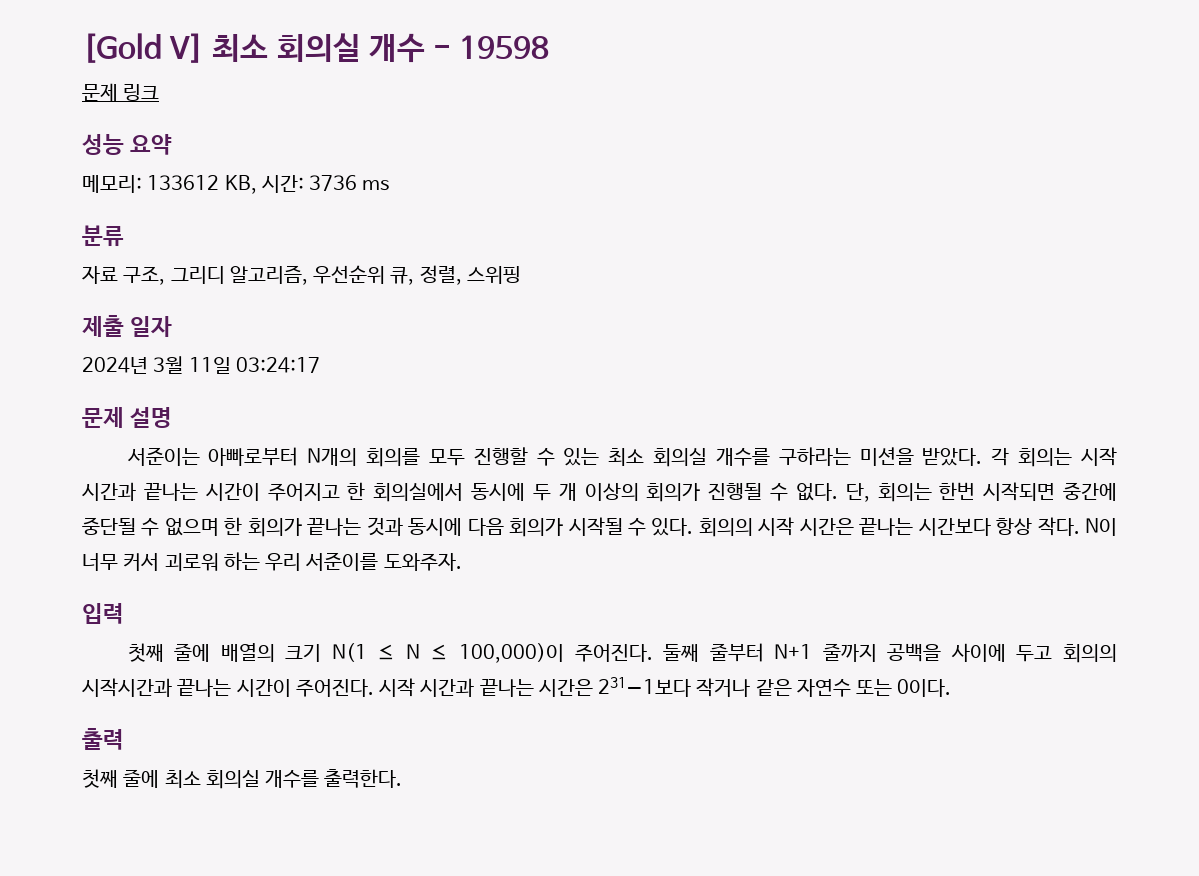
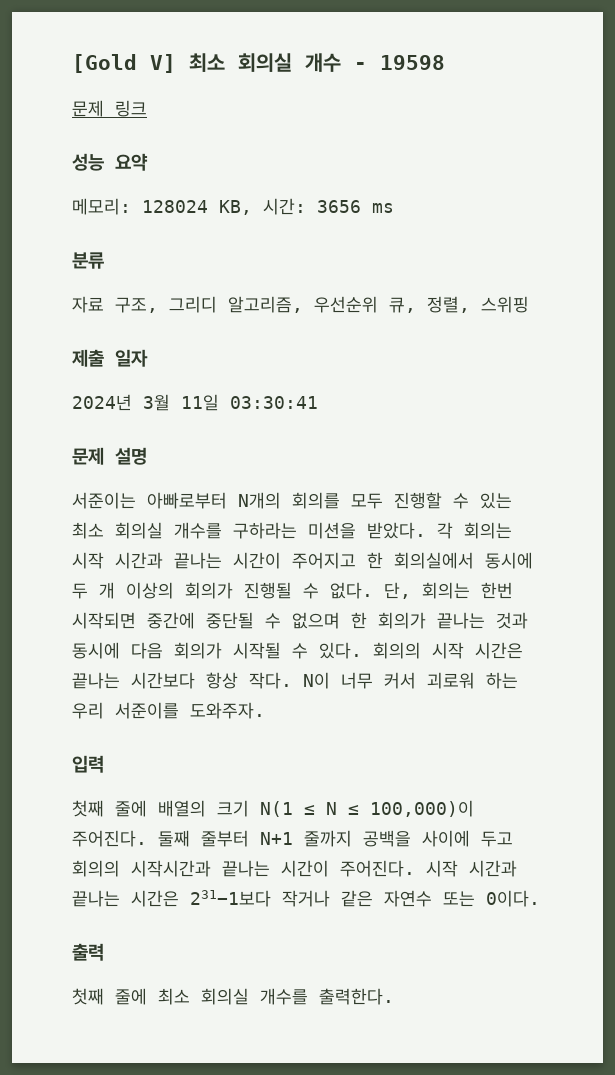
[147,175,220,190] 133612 -> [142,200,208,213] 128024
[309,175,358,191] 3736 -> [317,200,361,213] 3656
[235,357,320,373] 03:24:17 -> [230,396,318,409] 03:30:41

